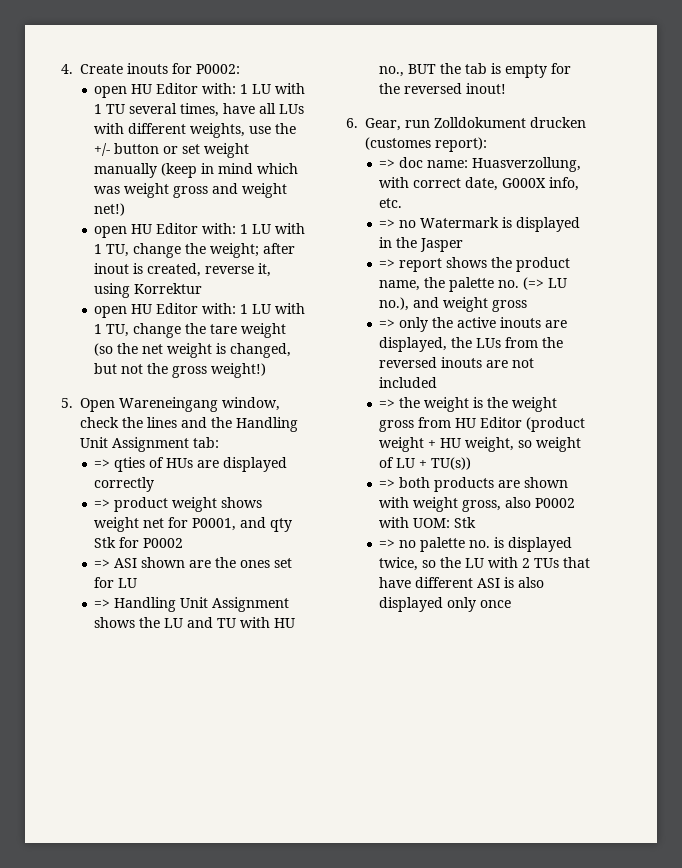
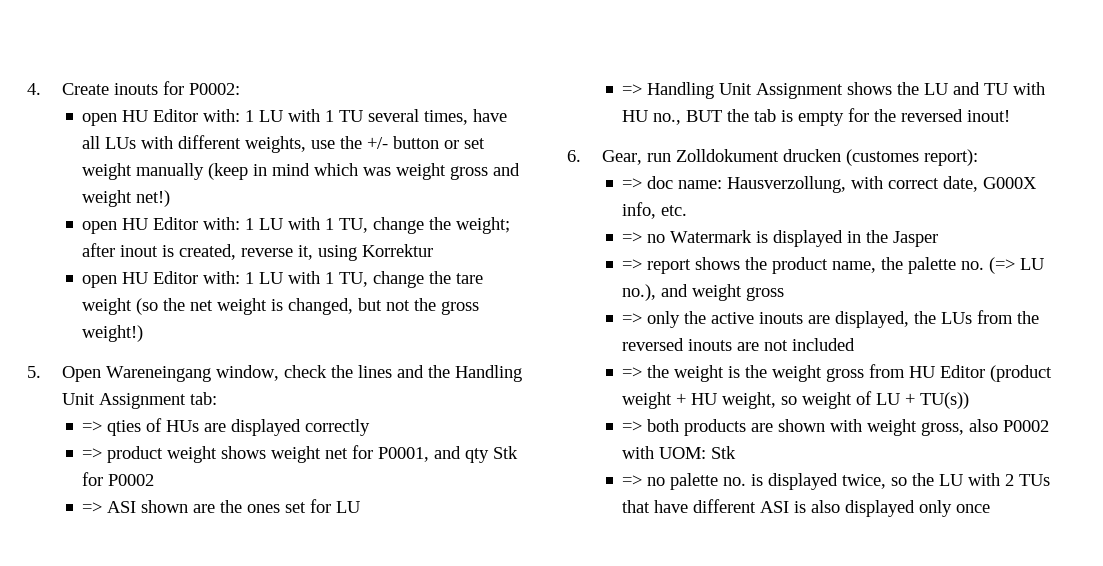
[472,157,582,172] Huasverzollung, -> [727,176,847,193] Hausverzollung,

